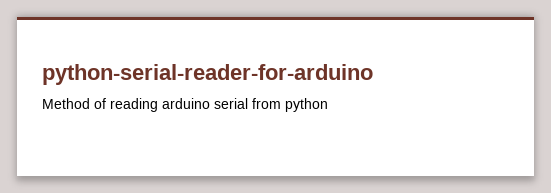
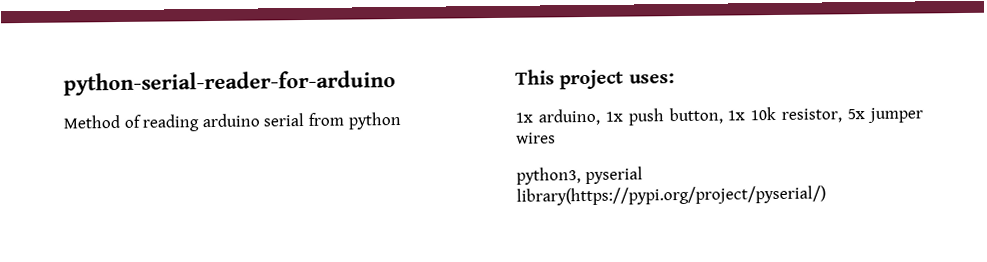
(328, 105) none -> [515,69,675,90] [515,106,923,126] [516,132,556,144] [516,166,643,185] [516,185,826,206] // This project uses: // 1x arduino, 1x push button, 1x 10k resistor, 5x jumper wires // python3, pyserial library(https://pypi.org/project/pyserial/)

